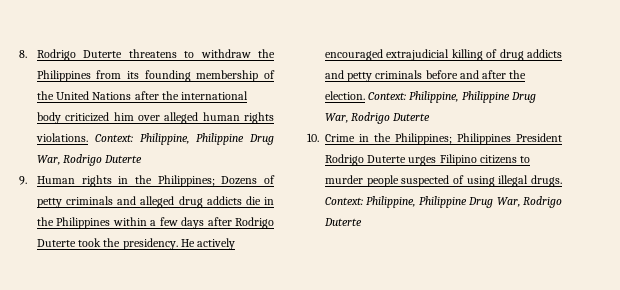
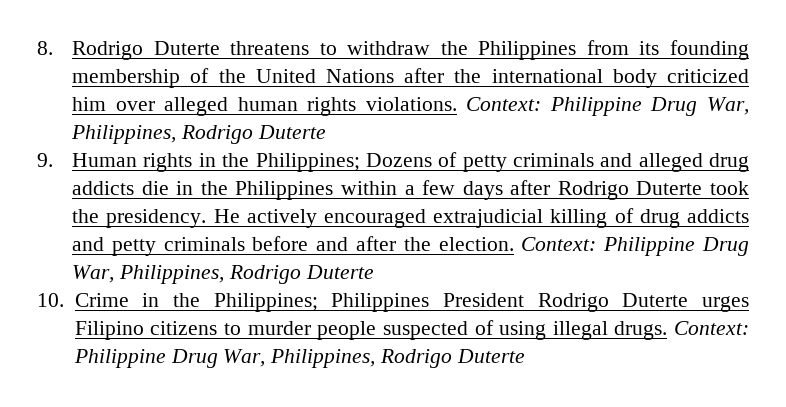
[139,133,274,145] [36,155,60,165] Philippine, Philippine Drug War, -> [549,97,749,116] [71,125,177,144] Philippine Drug War, Philippines,
[409,91,536,103] [324,113,348,123] Philippine, Philippine Drug War, -> [603,237,749,256] [72,265,224,284] Philippine Drug War, Philippines,
[366,196,520,208] Philippine, Philippine Drug War, -> [73,349,376,368] Philippine Drug War, Philippines,

